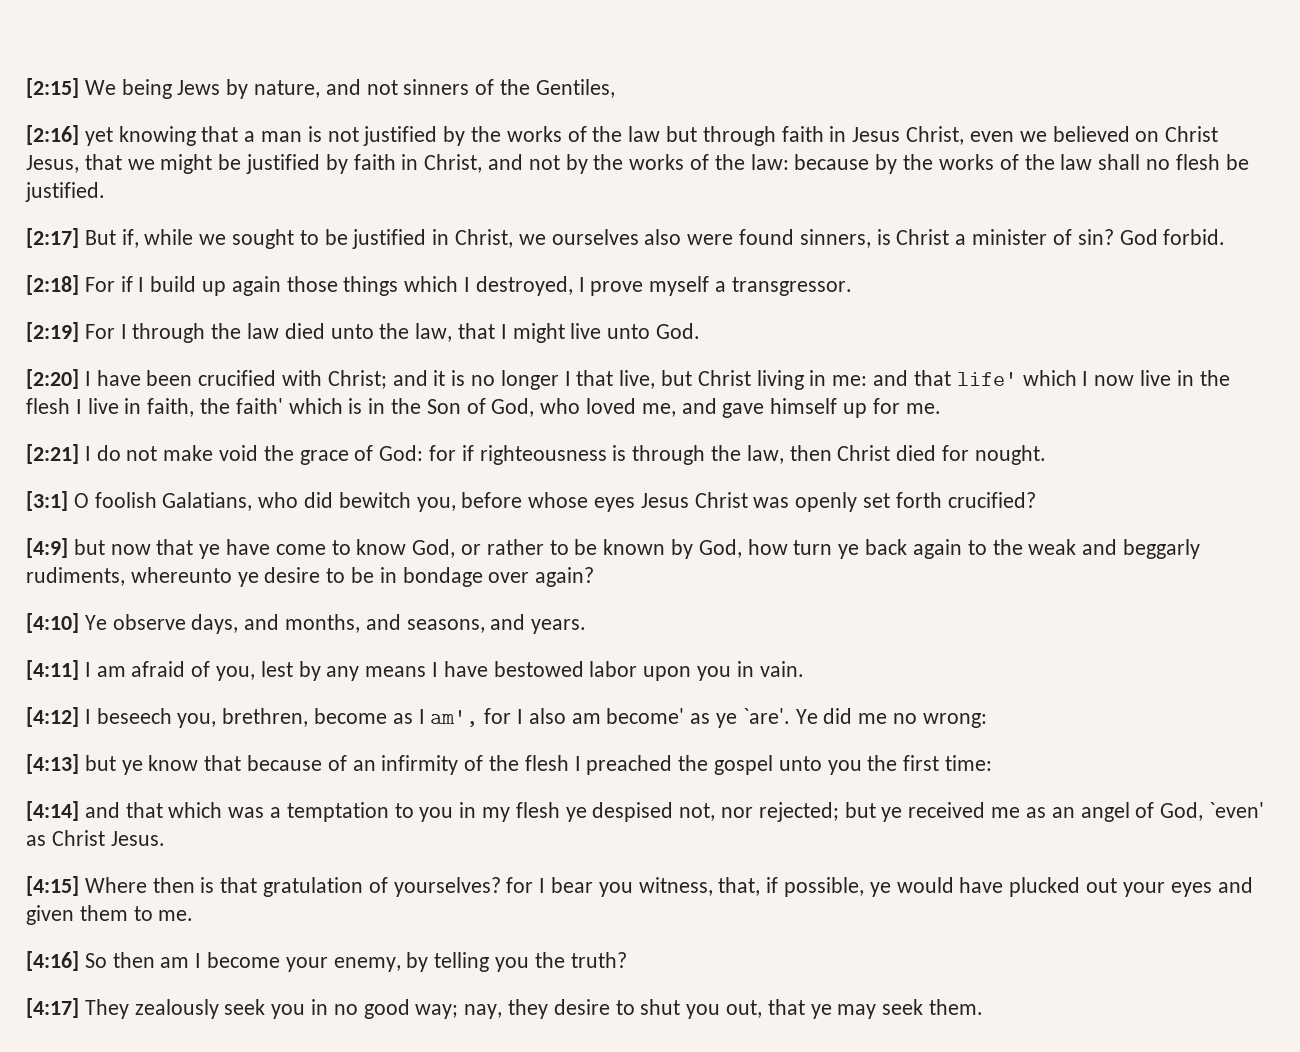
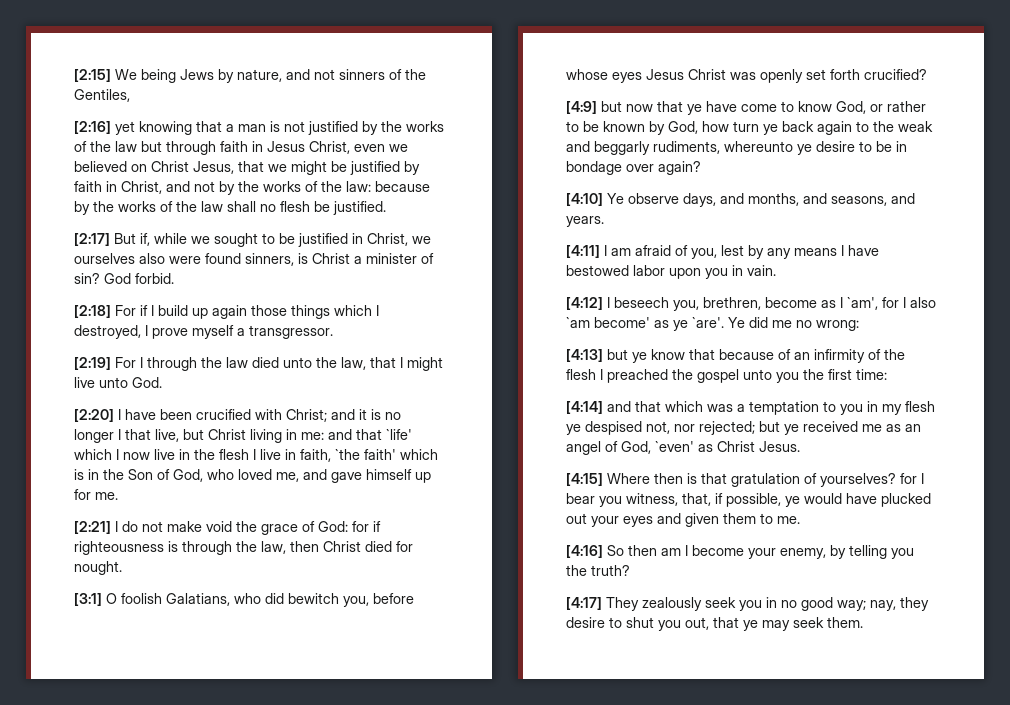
[956,372,1017,386] life' -> [386,429,412,440] `life'
[200,398,231,414] the -> [335,449,360,460] `the
[430,710,479,727] am', -> [847,297,878,310] `am',
[571,713,601,724] am -> [566,317,590,328] `am

